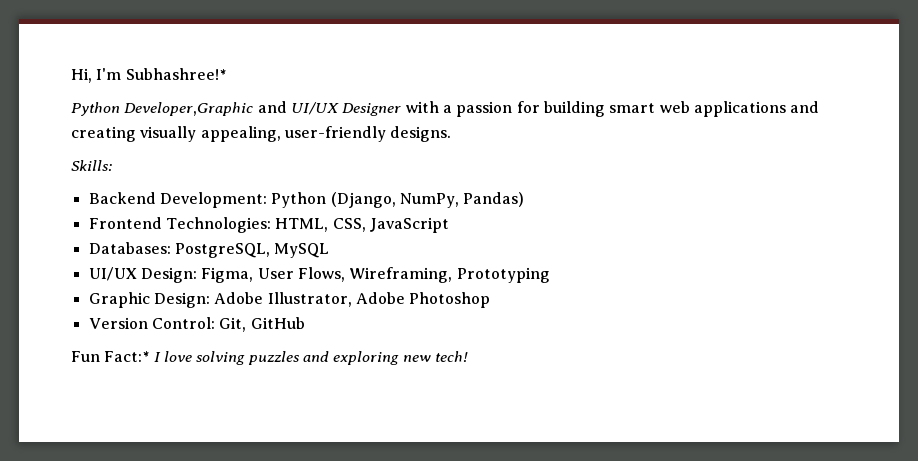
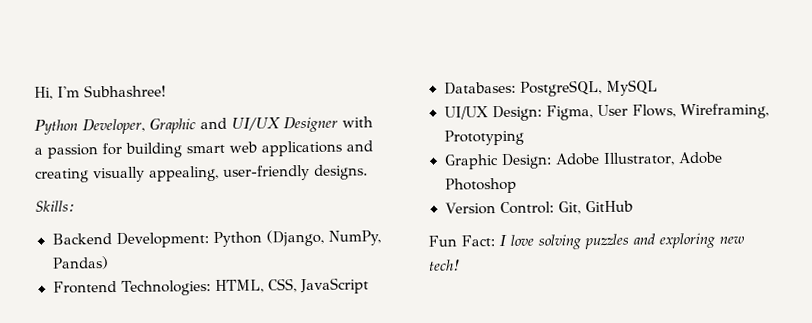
[125,68,226,80] [71,102,254,116] Subhashree!* // Python Developer,Graphic -> [84,84,166,98] [34,118,196,135] Subhashree! // Python Developer, Graphic
[104,351,150,362] Fact:* -> [461,235,495,247] Fact:

